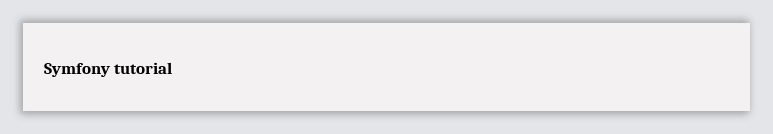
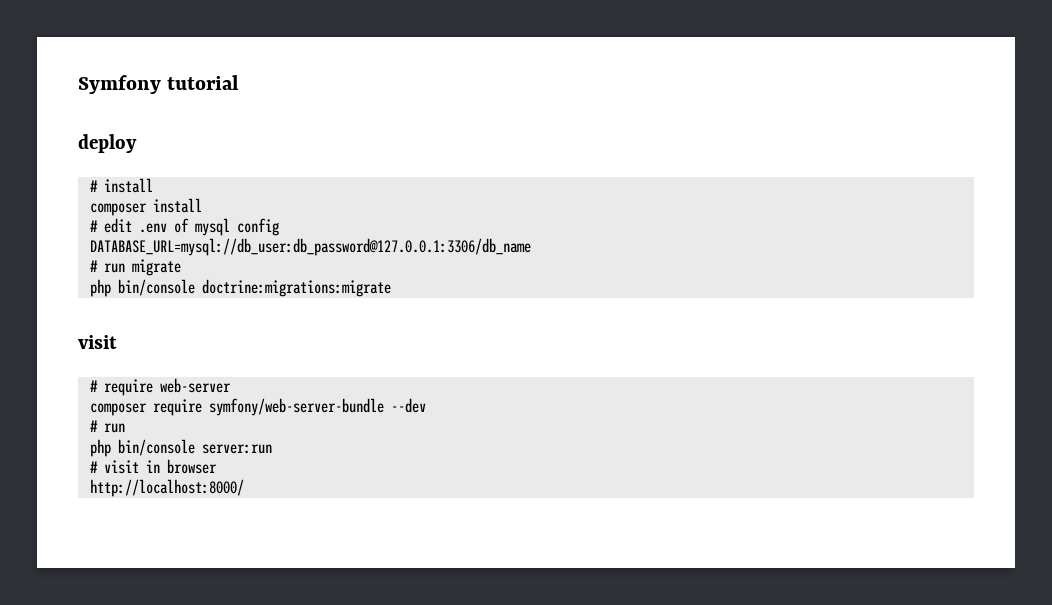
(173, 68) none -> [78,134,137,153] [90,178,153,193] [90,198,202,216] [90,218,279,236] [90,238,531,256] [90,259,181,276] [90,279,391,297] [78,335,117,349] [90,378,231,396] [90,398,426,416] [90,420,125,433] [90,439,272,457] [90,459,217,474] [90,479,244,497] // deploy // # install // composer install // # edit .env of mysql config // DATABASE_URL=mysql://db_user:db_password@127.0.0.1:3306/db_name // # run migrate // php bin/console doctrine:migrations:migrate // visit // # require web-server // composer require symfony/web-server-bundle --dev // # run // php bin/console server:run // # visit in browser // http://localhost:8000/

